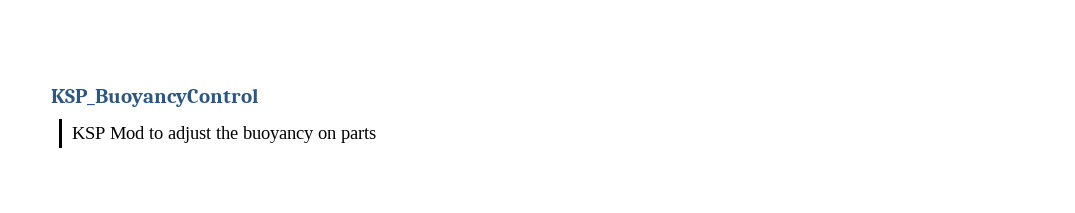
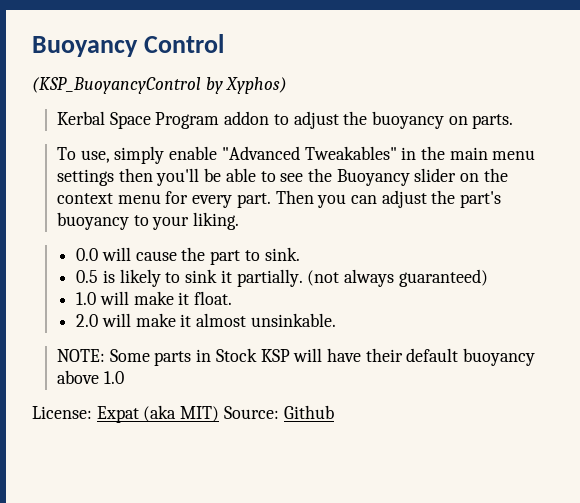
[51,88,259,107] [71,126,145,139] KSP_BuoyancyControl // KSP Mod -> [32,34,224,57] [32,77,288,94] [56,111,270,129] Buoyancy Control // (KSP_BuoyancyControl by Xyphos) // Kerbal Space Program addon
[340,128,376,143] parts -> [472,114,514,129] [56,146,536,164] [56,168,508,186] [56,190,502,208] [56,212,240,230] [76,247,300,265] [76,269,488,287] [76,291,233,305] [76,313,336,327] [56,348,536,366] [56,370,124,384] [32,405,334,423] parts. // To use, simply enable "Advanced Tweakables" in the main menu settings then you'll be able to see the Buoyancy slider on the context menu for every part. Then you can adjust the part's buoyancy to your liking. // 0.0 will cause the part to sink. // 0.5 is likely to sink it partially. (not always guaranteed) // 1.0 will make it float. // 2.0 will make it almost unsinkable. // NOTE: Some parts in Stock KSP will have their default buoyancy above 1.0 // License: Expat (aka MIT) Source: Github

